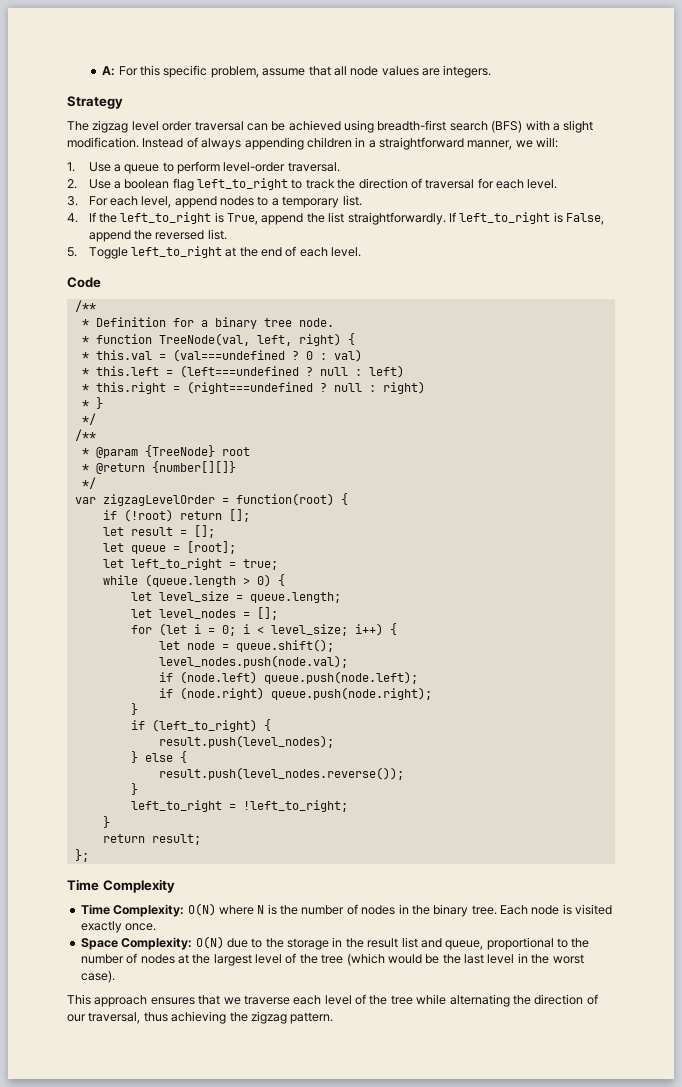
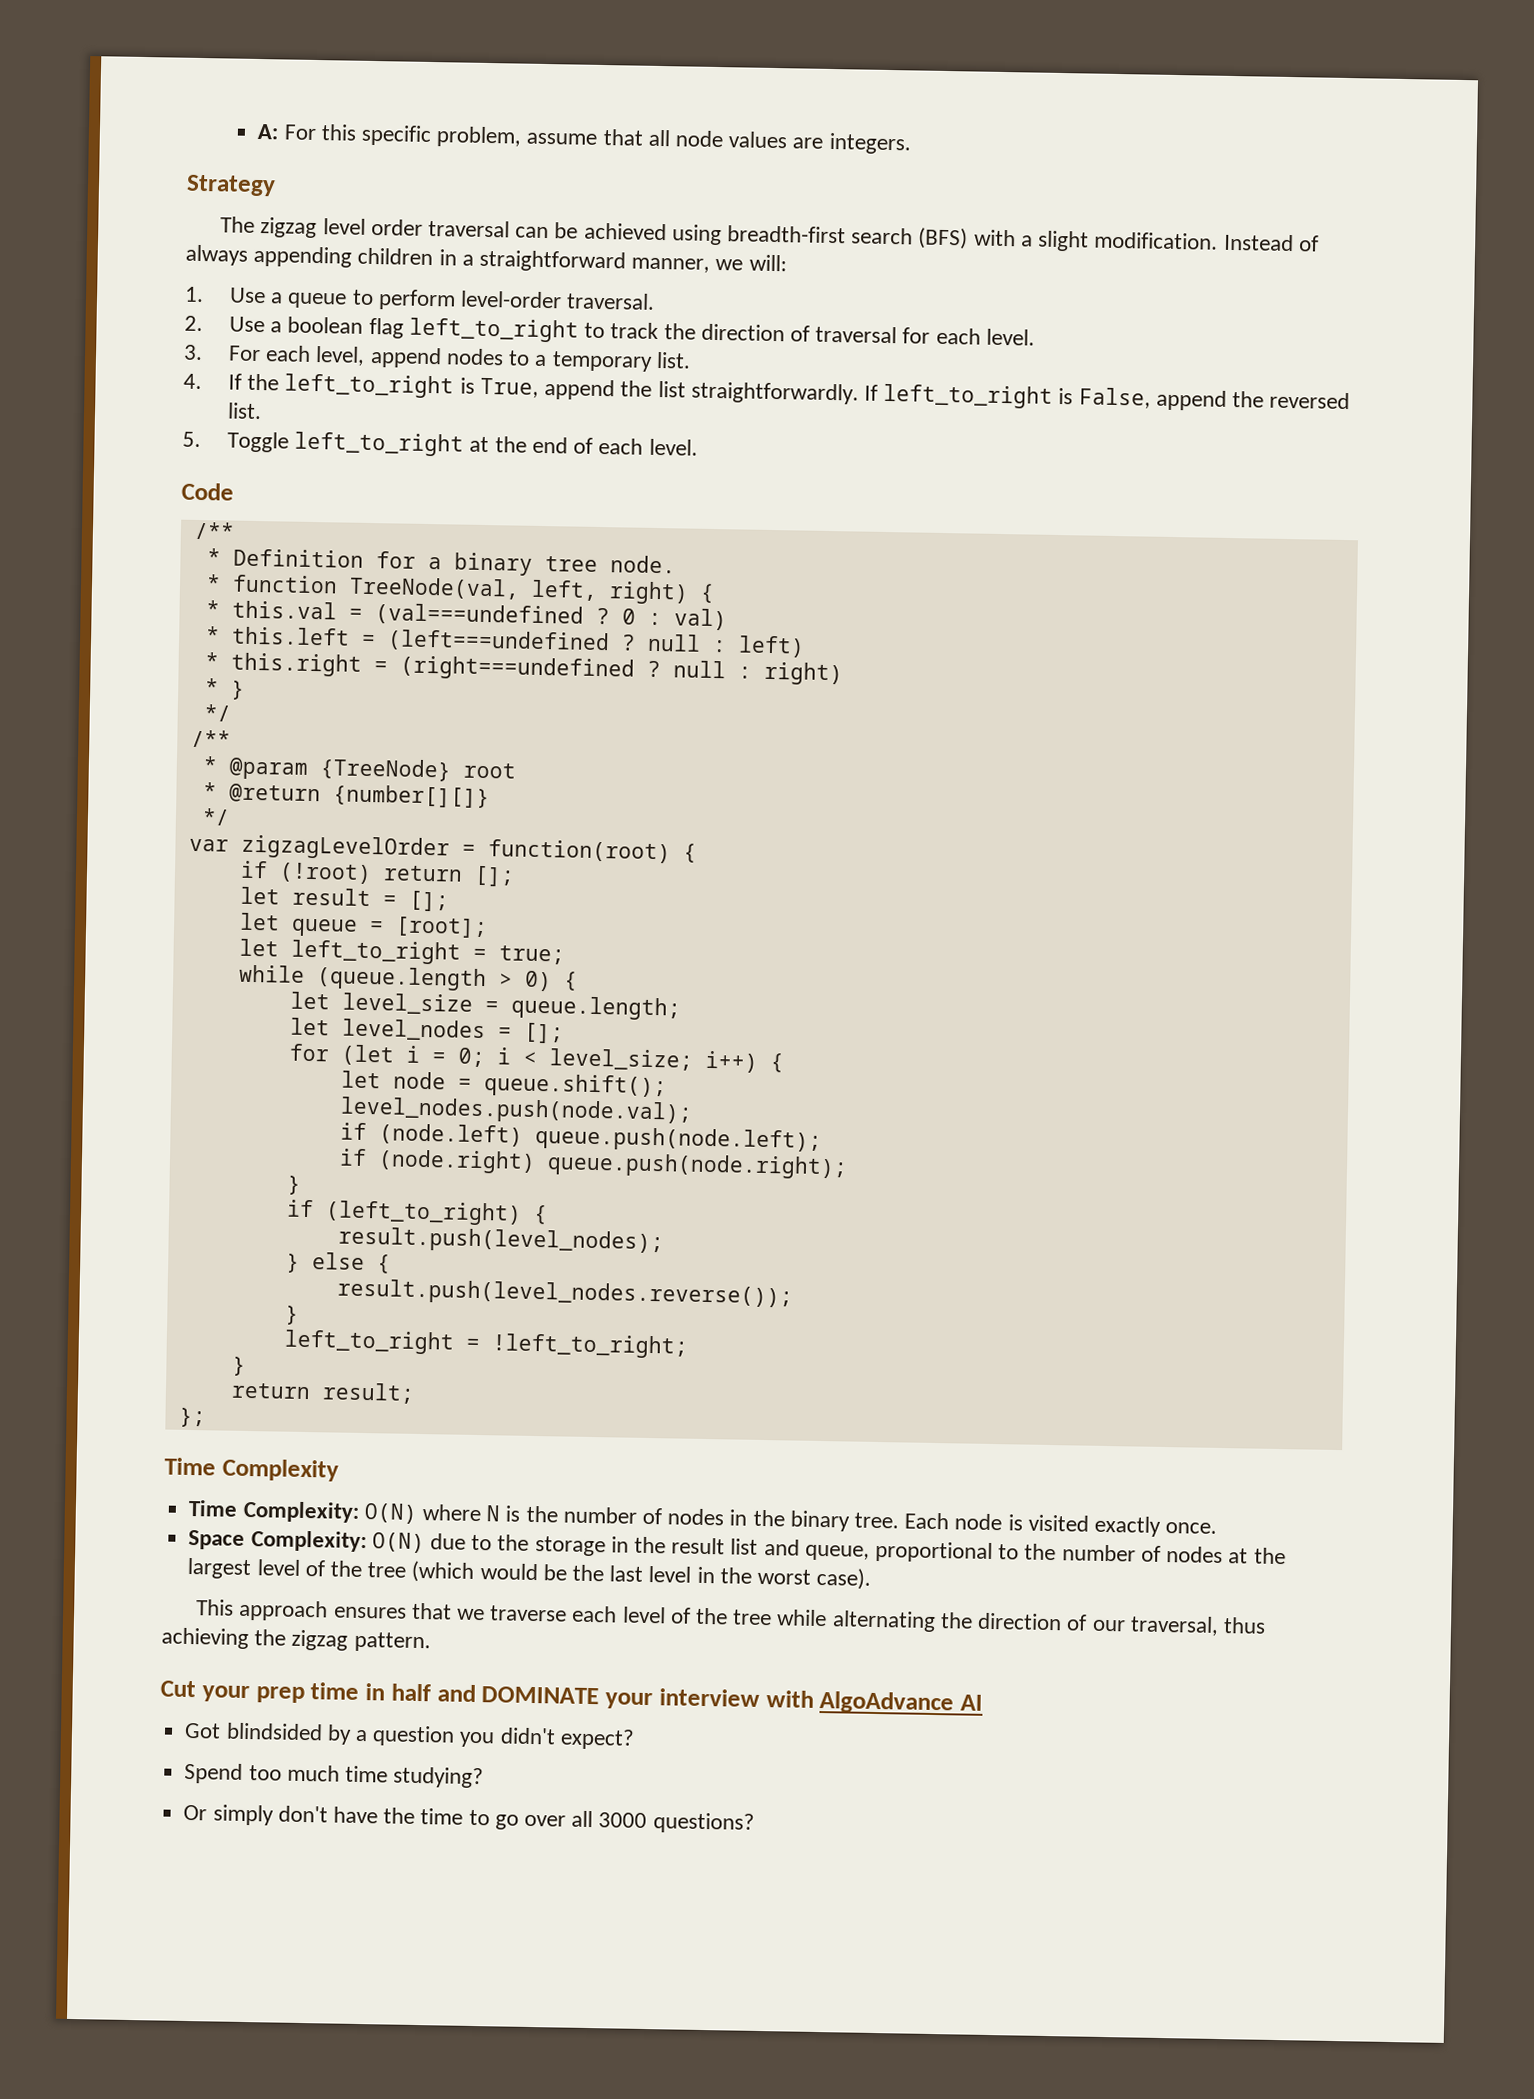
(334, 1018) none -> [160,1680,983,1715] [184,1722,635,1750] [184,1762,485,1789] [183,1804,755,1834] // Cut your prep time in half and DOMINATE your interview with AlgoAdvance AI // Got blindsided by a question you didn't expect? // Spend too much time studying? // Or simply don't have the time to go over all 3000 questions?

